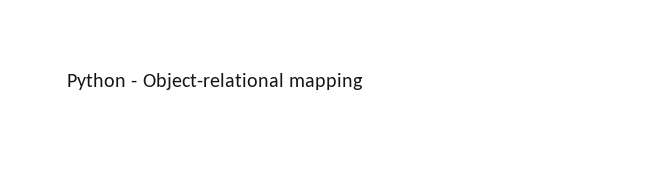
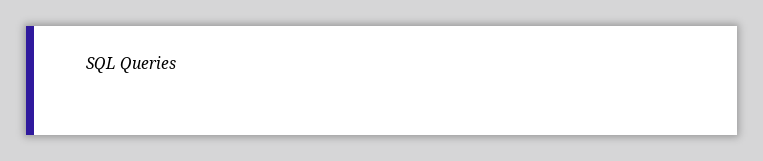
[67,73,364,90] Python - Object-relational mapping -> [86,56,177,73] SQL Queries

